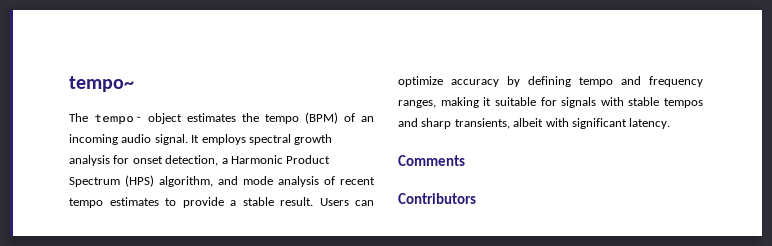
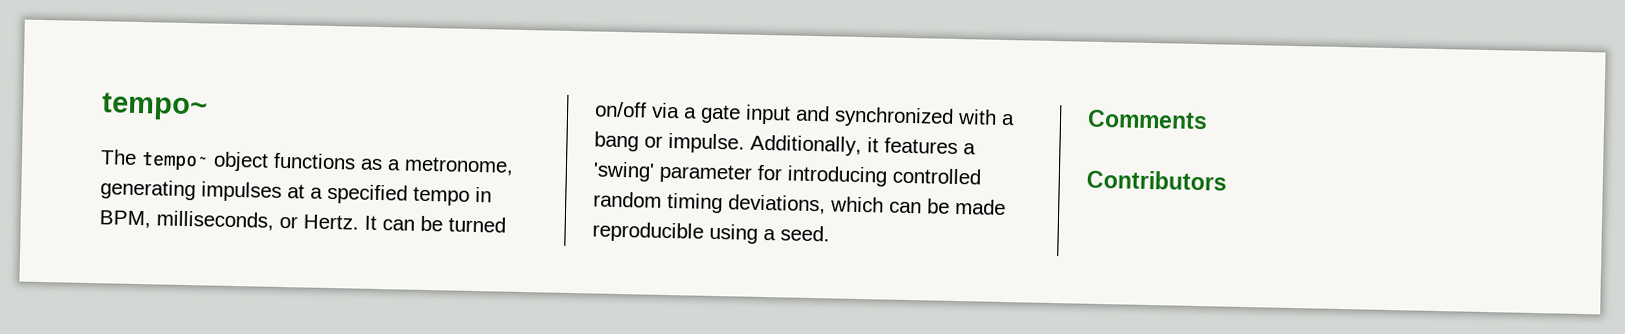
[187,112,374,124] [69,134,333,145] [69,155,331,166] [69,175,375,187] [69,197,374,208] [398,76,703,87] [398,97,703,108] [398,118,671,129] estimates the tempo (BPM) of an incoming audio signal. It employs spectral growth analysis for onset detection, a Harmonic Product Spectrum (HPS) algorithm, and mode analysis of recent tempo estimates to provide a stable result. Users can optimize accuracy by defining tempo and frequency ranges, making it suitable for signals with stable tempos and sharp transients, albeit with significant latency. -> [273,152,514,176] [100,179,492,206] [99,210,506,233] [595,101,1015,128] [594,131,976,157] [593,161,981,187] [593,191,1006,216] [592,221,830,244] functions as a metronome, generating impulses at a specified tempo in BPM, milliseconds, or Hertz. It can be turned on/off via a gate input and synchronized with a bang or impulse. Additionally, it features a 'swing' parameter for introducing controlled random timing deviations, which can be made reproducible using a seed.

